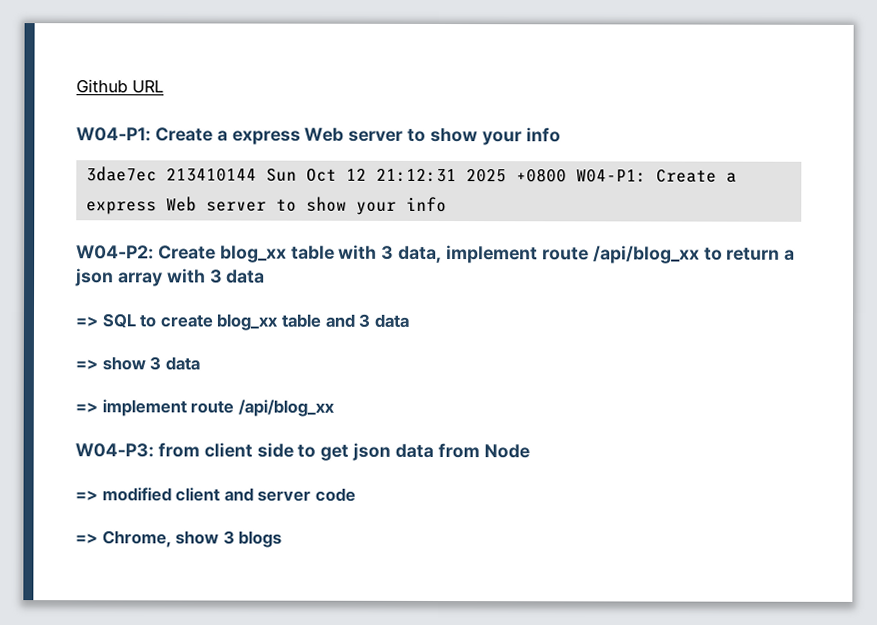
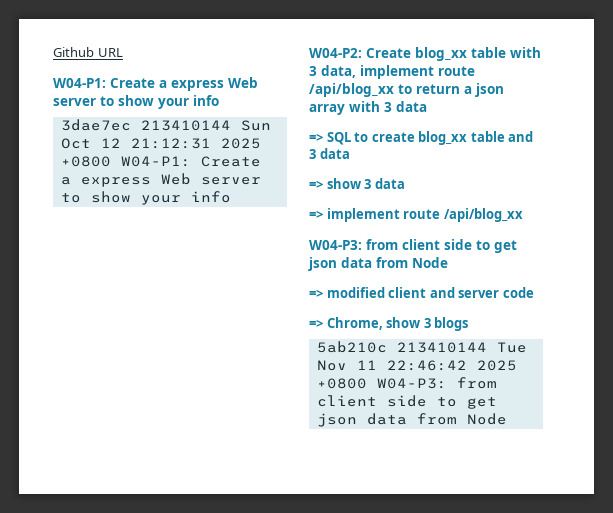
(283, 539) none -> [316,341,527,353] [316,360,517,371] [316,377,497,389] [316,395,497,409] [316,413,507,427] // 5ab210c 213410144 Tue Nov 11 22:46:42 2025 +0800 W04-P3: from client side to get json data from Node

